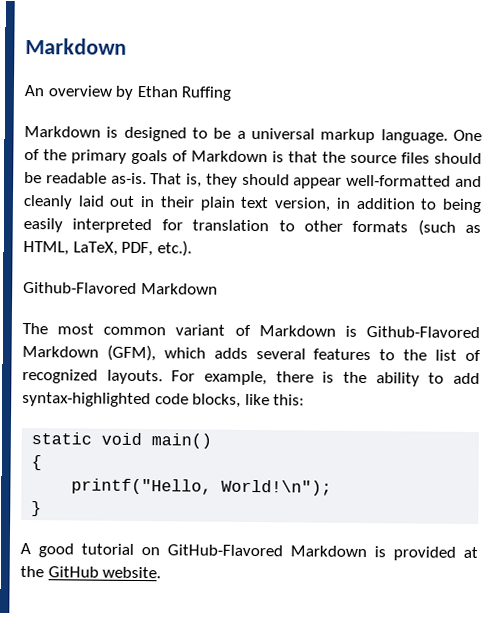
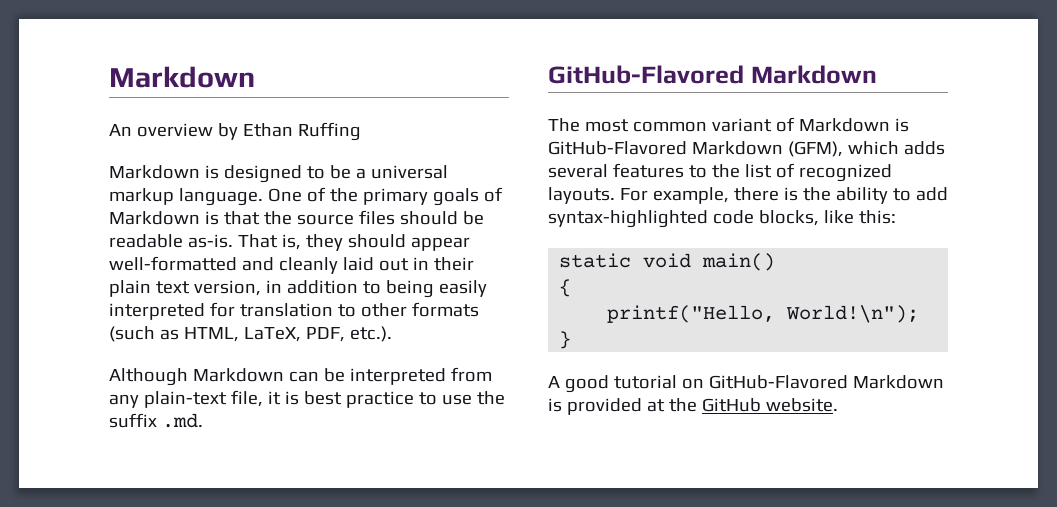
[23,281,137,294] Github-Flavored -> [109,367,492,386] [109,390,505,408] [109,413,203,428] [548,65,744,84] Although Markdown can be interpreted from any plain-text file, it is best practice to use the suffix .md. // GitHub-Flavored
[366,326,480,339] Github-Flavored -> [548,141,687,155] GitHub-Flavored

